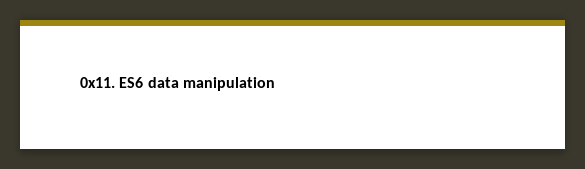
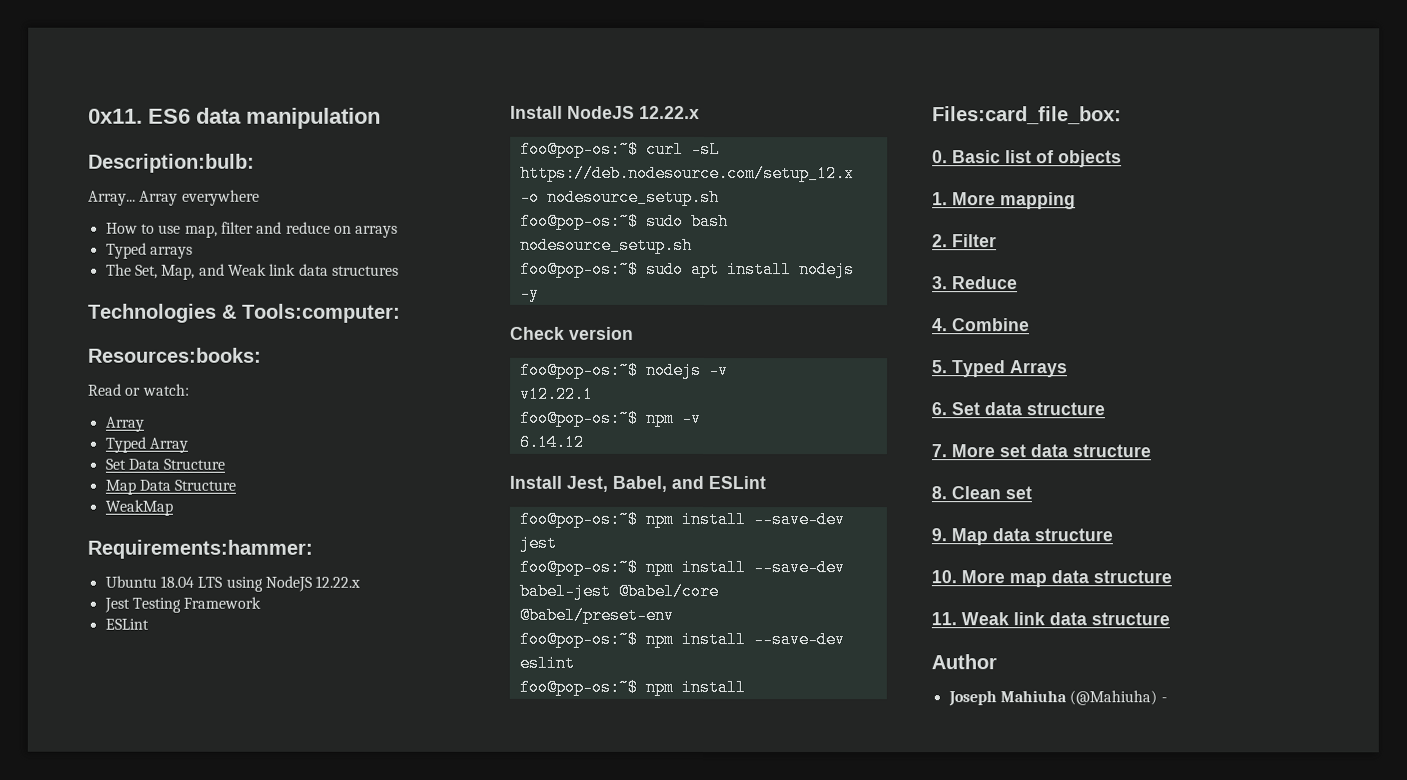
(275, 84) none -> [88,153,255,173] [88,189,260,206] [105,221,399,238] [105,242,193,259] [105,263,399,280] [88,303,401,323] [88,347,262,363] [87,383,190,396] [104,416,144,432] [104,436,188,453] [104,458,226,470] [104,479,237,495] [104,499,173,516] [87,539,313,559] [104,575,361,592] [103,596,262,613] [104,618,149,630] [510,105,700,119] [519,140,720,159] [519,164,855,183] [519,188,720,207] [519,212,729,231] [519,236,693,254] [519,260,855,279] [519,284,540,302] [510,326,634,340] [519,361,729,380] [518,385,594,403] [518,409,701,427] [518,433,584,451] [509,475,766,492] [518,510,845,529] [518,534,557,552] [518,558,845,577] [518,582,719,601] [518,606,674,624] [518,630,845,649] [518,654,575,672] [518,678,746,697] [932,106,1122,125] [932,150,1122,168] [932,192,1076,210] [932,234,997,248] [932,276,1018,290] [932,318,1030,332] [932,360,1068,378] [931,402,1105,416] [931,444,1151,458] [931,486,1032,500] [931,528,1113,546] [931,570,1172,588] [931,612,1170,626] [931,654,997,670] [947,690,1167,707] // Description:bulb: // Array... Array everywhere // How to use map, filter and reduce on arrays // Typed arrays // The Set, Map, and Weak link data structures // Technologies & Tools:computer: // Resources:books: // Read or watch: // Array // Typed Array // Set Data Structure // Map Data Structure // WeakMap // Requirements:hammer: // Ubuntu 18.04 LTS using NodeJS 12.22.x // Jest Testing Framework // ESLint // Install NodeJS 12.22.x // foo@pop-os:~$ curl -sL https://deb.nodesource.com/setup_12.x -o nodesource_setup.sh // foo@pop-os:~$ sudo bash nodesource_setup.sh // foo@pop-os:~$ sudo apt install nodejs -y // Check version // foo@pop-os:~$ nodejs -v // v12.22.1 // foo@pop-os:~$ npm -v // 6.14.12 // Install Jest, Babel, and ESLint // foo@pop-os:~$ npm install --save-dev jest // foo@pop-os:~$ npm install --save-dev babel-jest @babel/core @babel/preset-env // foo@pop-os:~$ npm install --save-dev eslint // foo@pop-os:~$ npm install // Files:card_file_box: // 0. Basic list of objects // 1. More mapping // 2. Filter // 3. Reduce // 4. Combine // 5. Typed Arrays // 6. Set data structure // 7. More set data structure // 8. Clean set // 9. Map data structure // 10. More map data structure // 11. Weak link data structure // Author // Joseph Mahiuha (@Mahiuha) -

